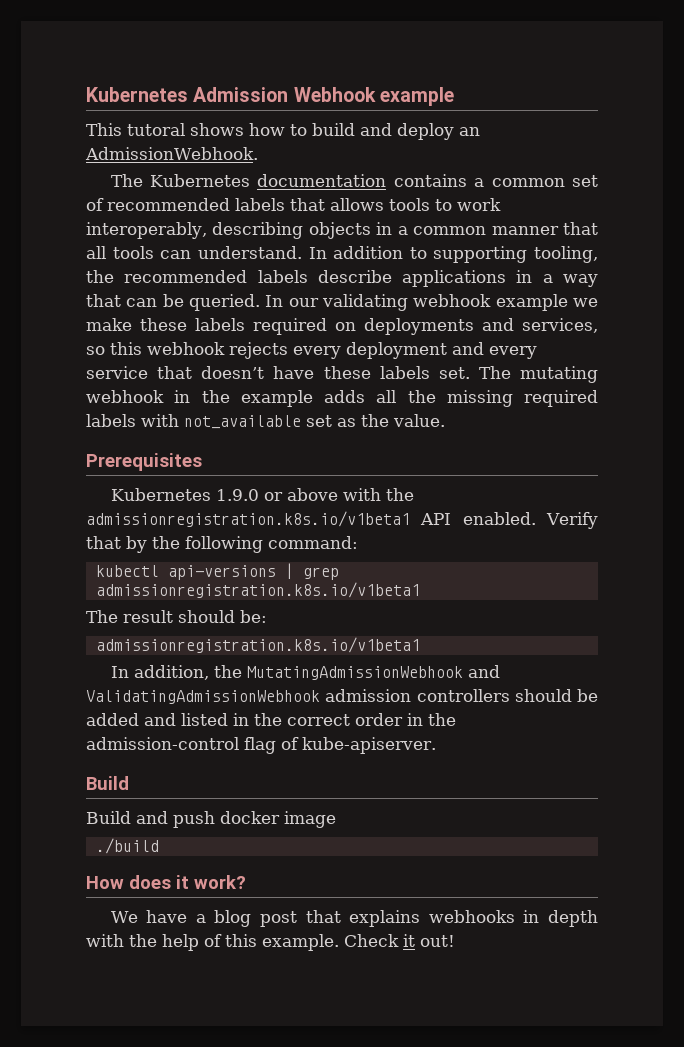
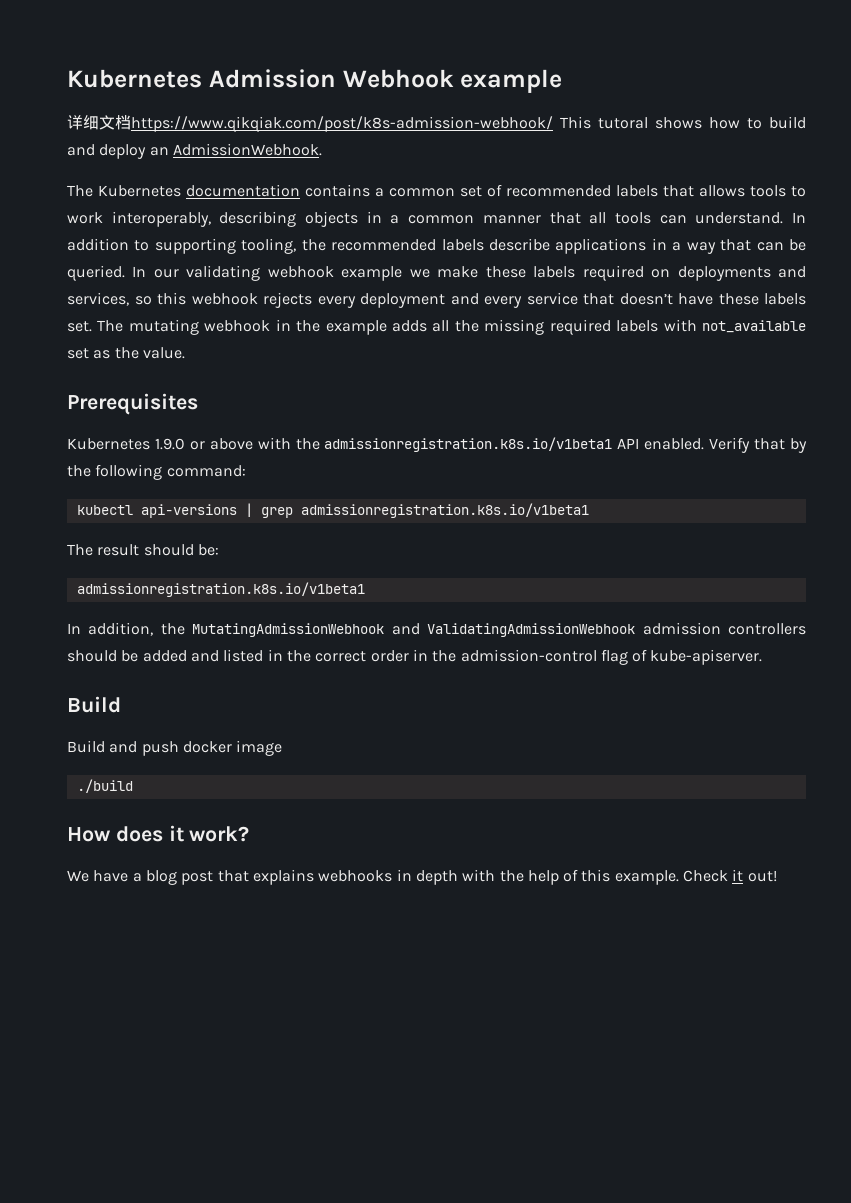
(454, 96) none -> [67,115,553,132] 详细文档https://www.qikqiak.com/post/k8s-admission-webhook/

